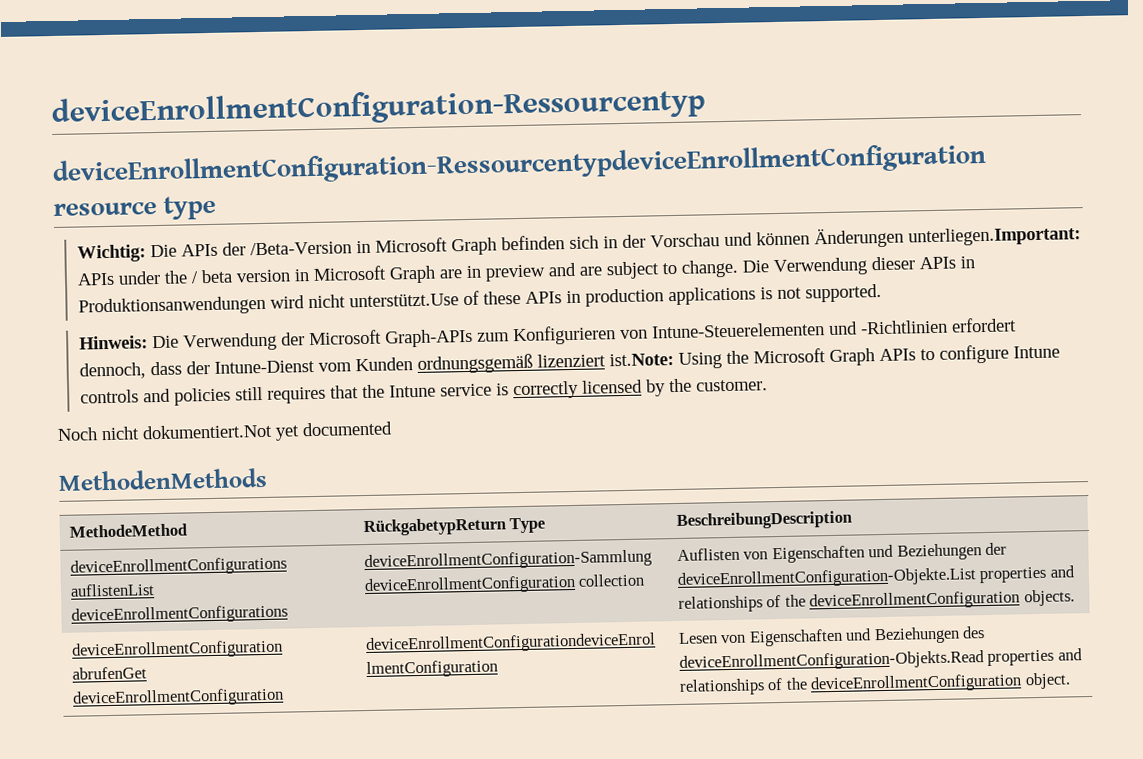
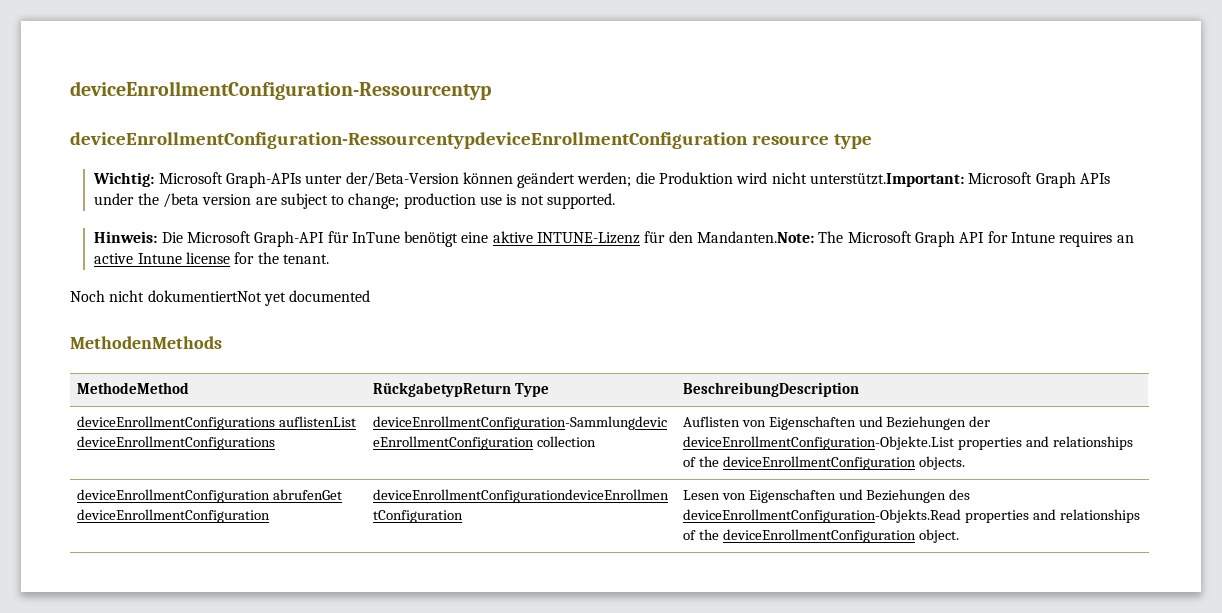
[149,226,1081,258] [76,256,975,286] [77,286,756,317] Die APIs der /Beta-Version in Microsoft Graph befinden sich in der Vorschau und können Änderungen unterliegen.Important: APIs under the / beta version in Microsoft Graph are in preview and are subject to change. Die Verwendung dieser APIs in Produktionsanwendungen wird nicht unterstützt.Use of these APIs in production applications -> [158,172,1111,188] [94,193,503,209] Microsoft Graph-APIs unter der/Beta-Version können geändert werden; die Produktion wird nicht unterstützt.Important: Microsoft Graph APIs under the /beta version are subject to change; production use
[182,317,1017,352] [78,344,1060,380] [79,378,768,406] Verwendung der Microsoft Graph-APIs zum Konfigurieren von Intune-Steuerelementen und -Richtlinien erfordert dennoch, dass der Intune-Dienst vom Kunden ordnungsgemäß lizenziert ist.Note: Using the Microsoft Graph APIs to configure Intune controls and policies still requires that the Intune service is correctly licensed by the customer. -> [186,231,1134,247] [94,252,329,264] Microsoft Graph-API für InTune benötigt eine aktive INTUNE-Lizenz für den Mandanten.Note: The Microsoft Graph API for Intune requires an active Intune license for the tenant.
[142,423,273,440] dokumentiert.Not -> [147,290,262,302] dokumentiertNot

